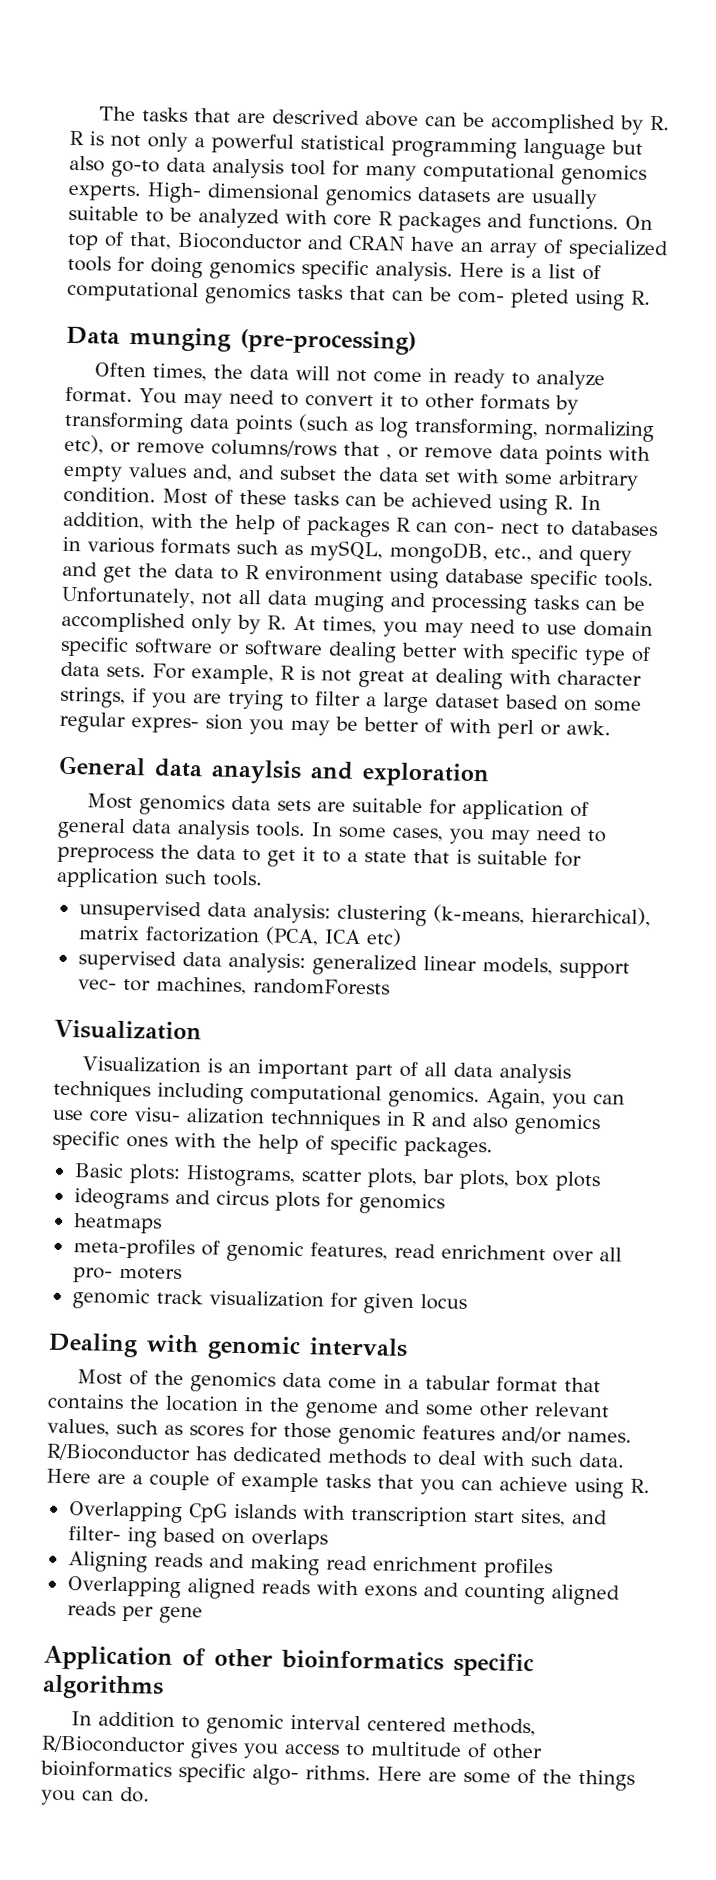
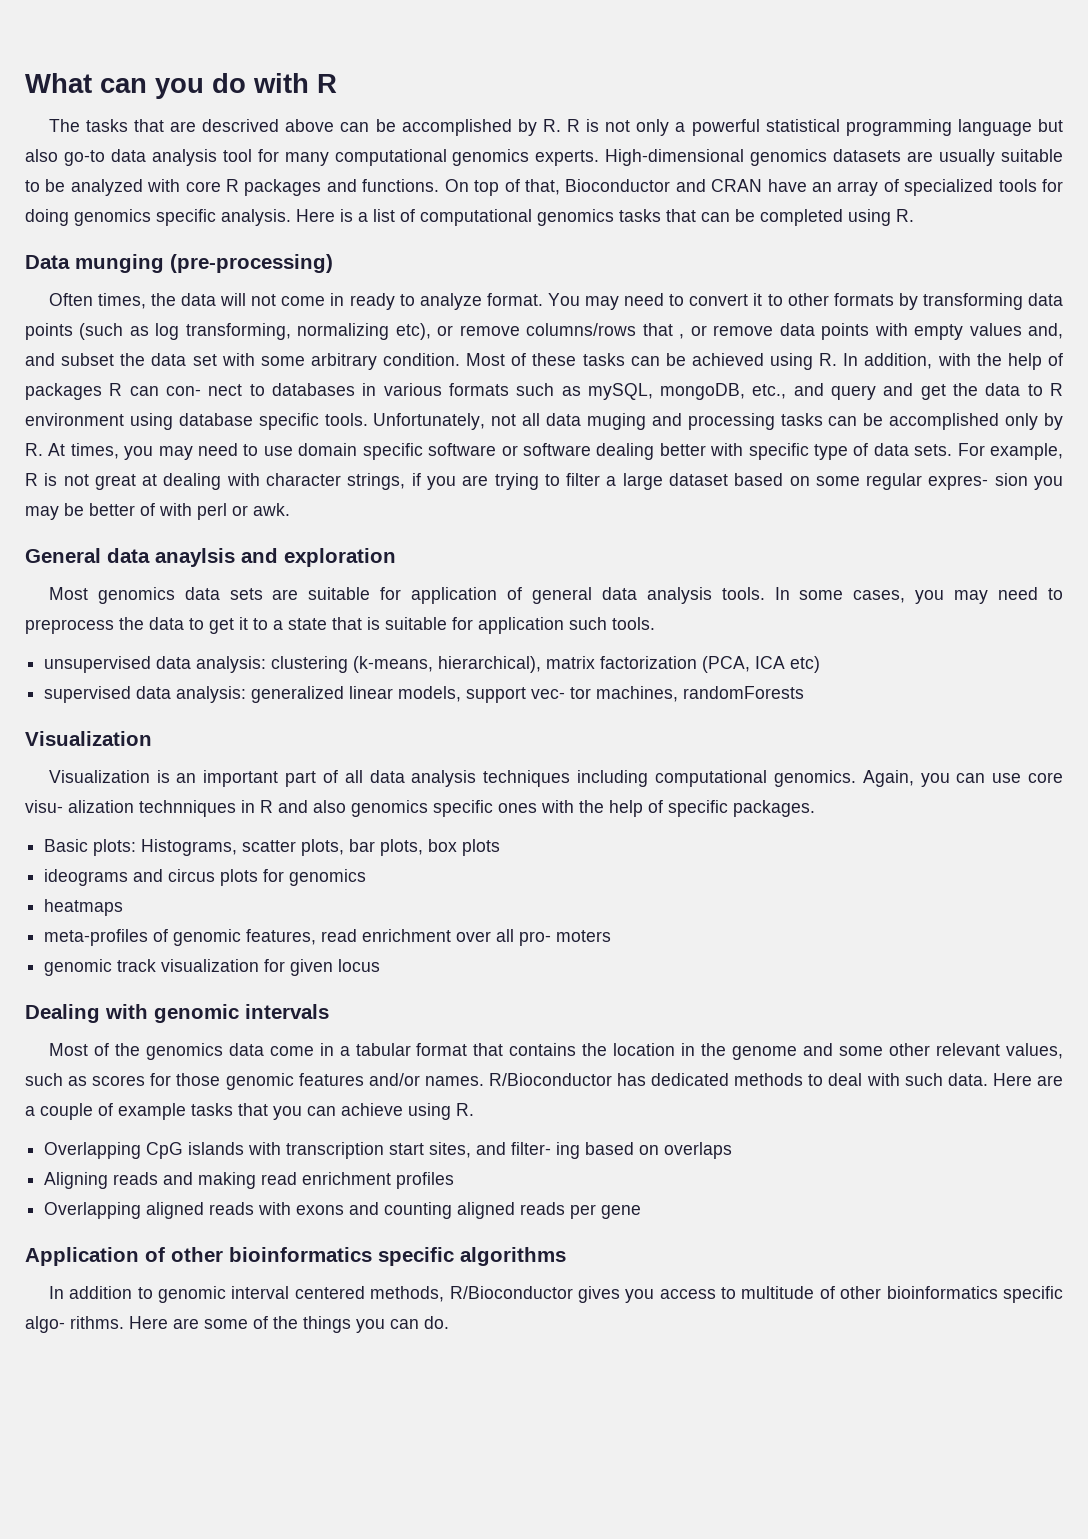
(99, 114) none -> [25,73,337,99] What can you do with R //
[147,182,320,204] High- dimensional -> [605,149,745,166] High-dimensional
[458,288,570,309] com- pleted -> [760,209,843,226] completed

